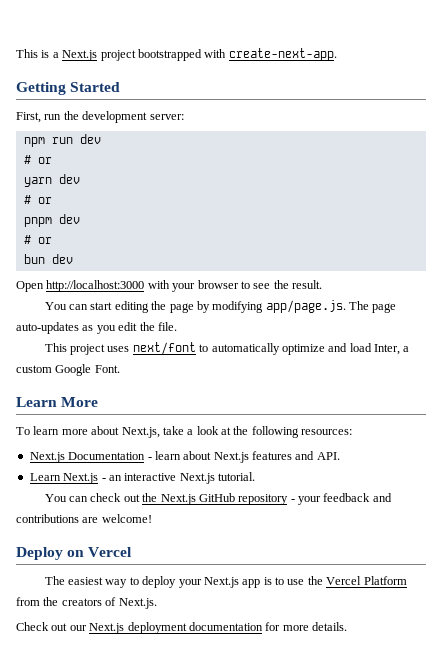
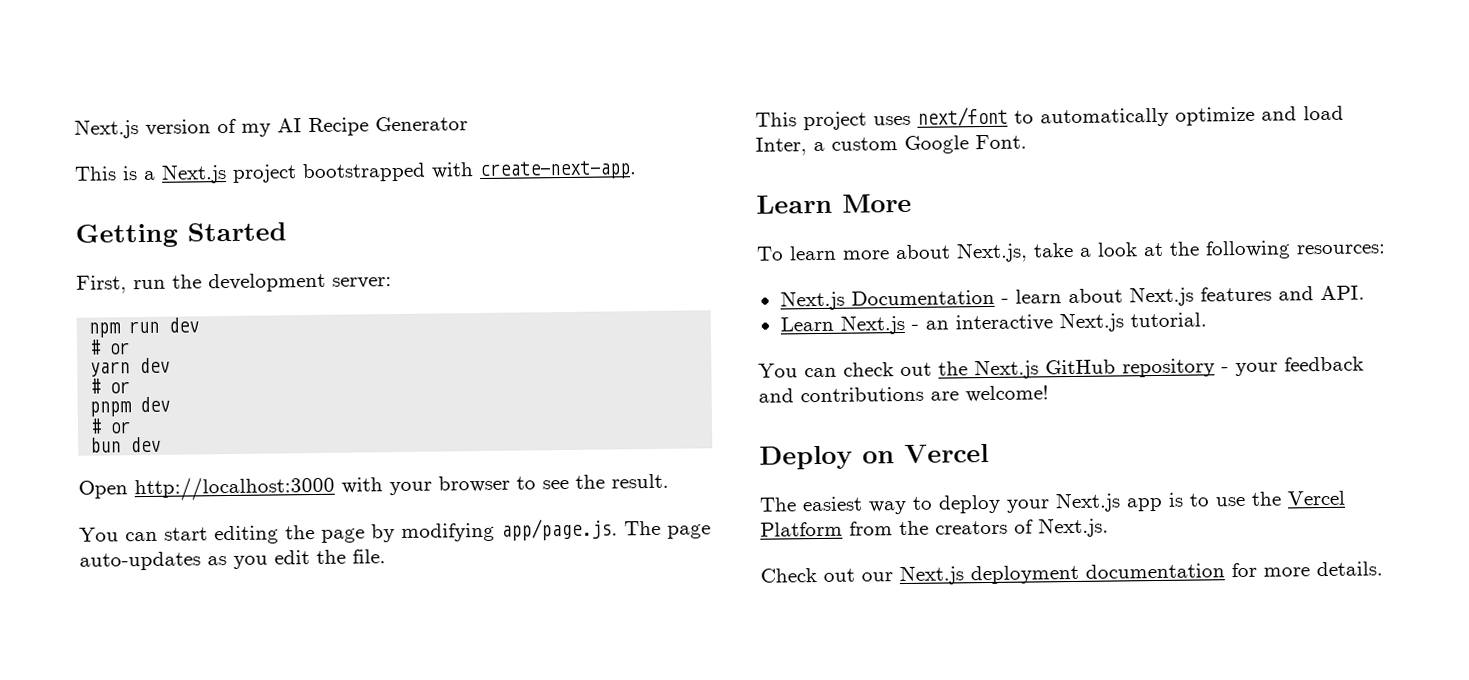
(16, 53) none -> [74,116,468,139] Next.js version of my AI Recipe Generator //

